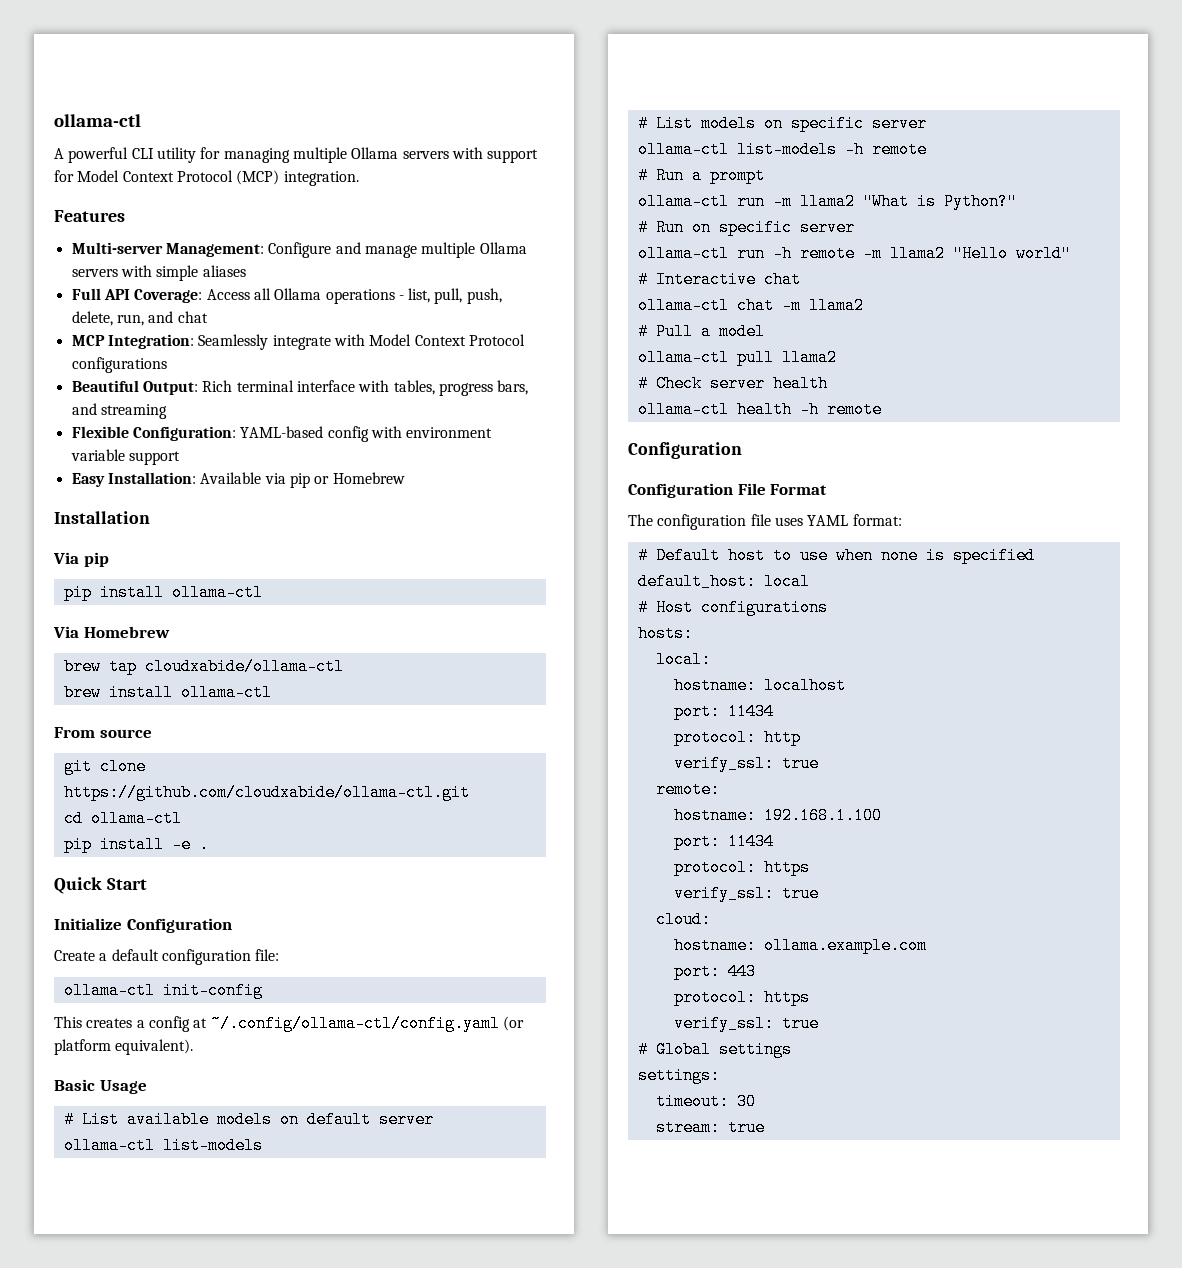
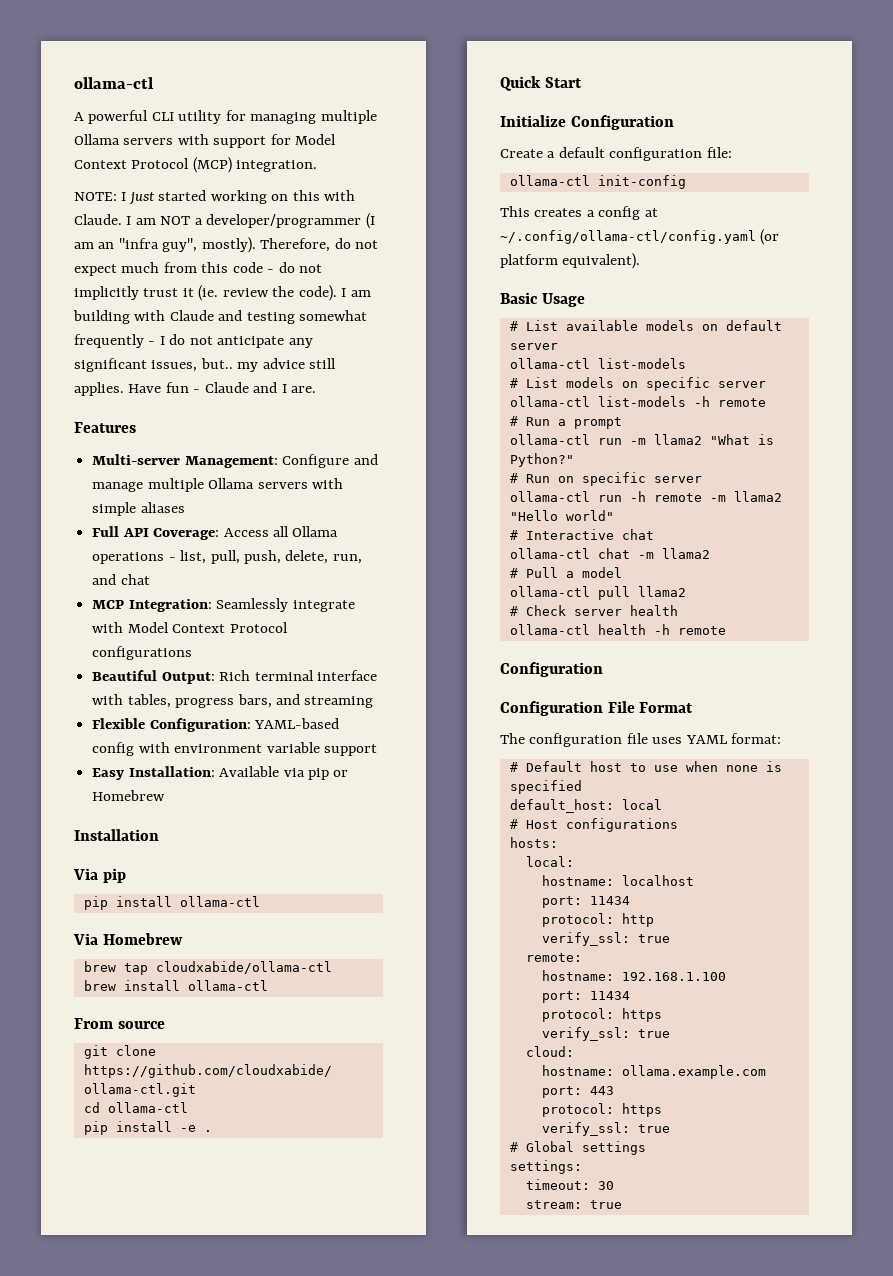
(359, 178) none -> [74,190,356,205] [74,213,375,229] [74,237,379,253] [74,262,323,276] [74,285,371,301] [73,310,368,324] [74,334,313,348] [74,358,337,372] [74,382,317,396] // NOTE: I just started working on this with Claude. I am NOT a developer/programmer (I am an "infra guy", mostly). Therefore, do not expect much from this code - do not implicitly trust it (ie. review the code). I am building with Claude and testing somewhat frequently - I do not anticipate any significant issues, but.. my advice still applies. Have fun - Claude and I are.

